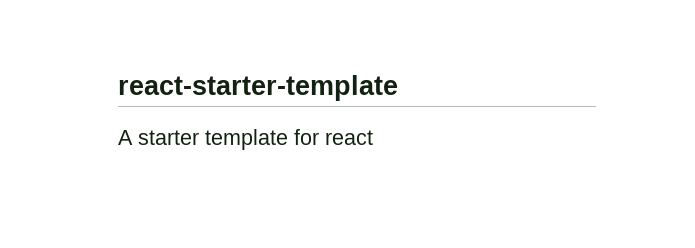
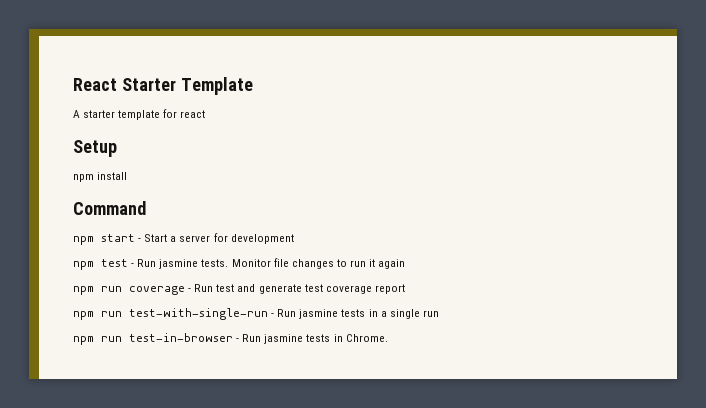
[118,75,398,101] react-starter-template -> [73,77,253,95] React Starter Template
(373, 137) none -> [73,140,117,157] [73,172,128,182] [73,201,146,215] [73,233,294,245] [73,258,406,270] [73,284,405,295] [73,308,439,320] [73,333,388,345] // Setup // npm install // Command // npm start - Start a server for development // npm test - Run jasmine tests. Monitor file changes to run it again // npm run coverage - Run test and generate test coverage report // npm run test-with-single-run - Run jasmine tests in a single run // npm run test-in-browser - Run jasmine tests in Chrome.

